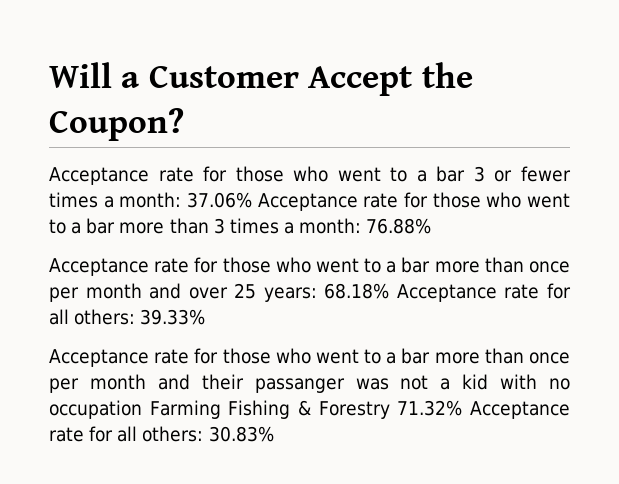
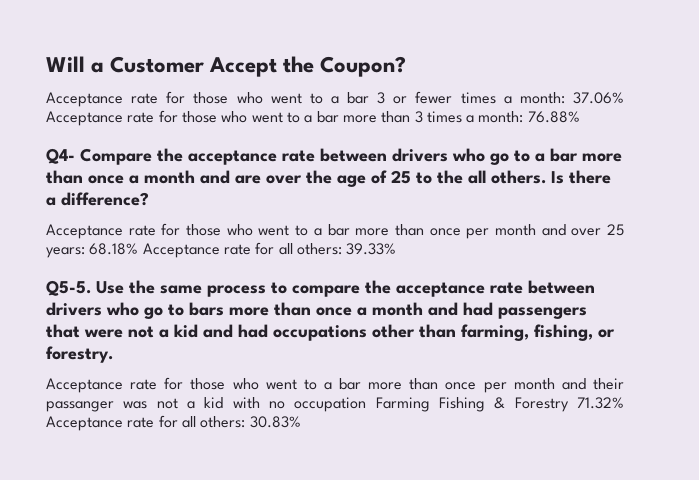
(432, 226) none -> [46,148,622,165] [46,170,611,187] [46,192,149,206] // Q4- Compare the acceptance rate between drivers who go to a bar more than once a month and are over the age of 25 to the all others. Is there a difference?
(206, 317) none -> [46,280,595,297] [46,302,587,319] [46,324,615,341] [46,346,113,363] // Q5-5. Use the same process to compare the acceptance rate between drivers who go to bars more than once a month and had passengers that were not a kid and had occupations other than farming, fishing, or forestry.

